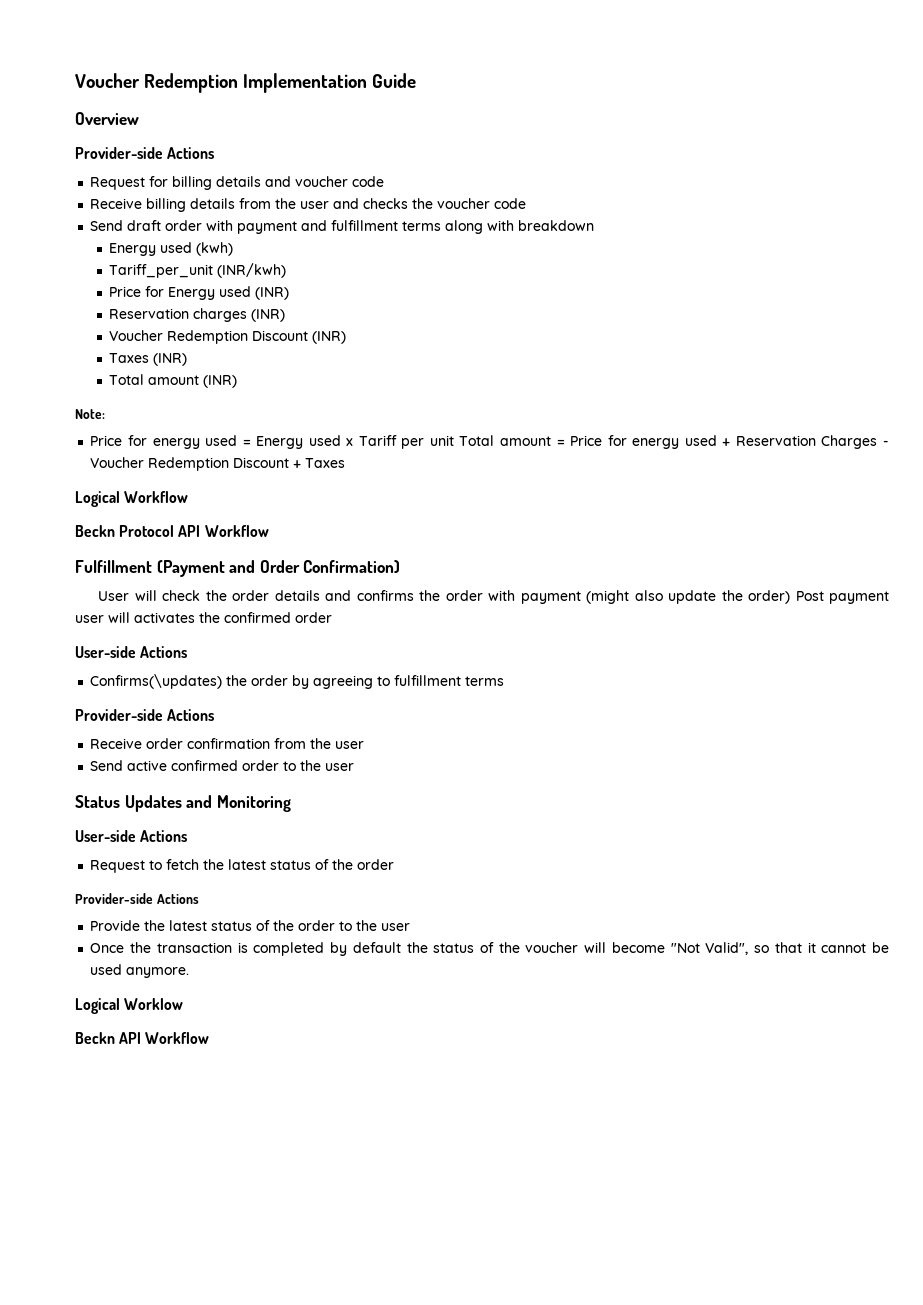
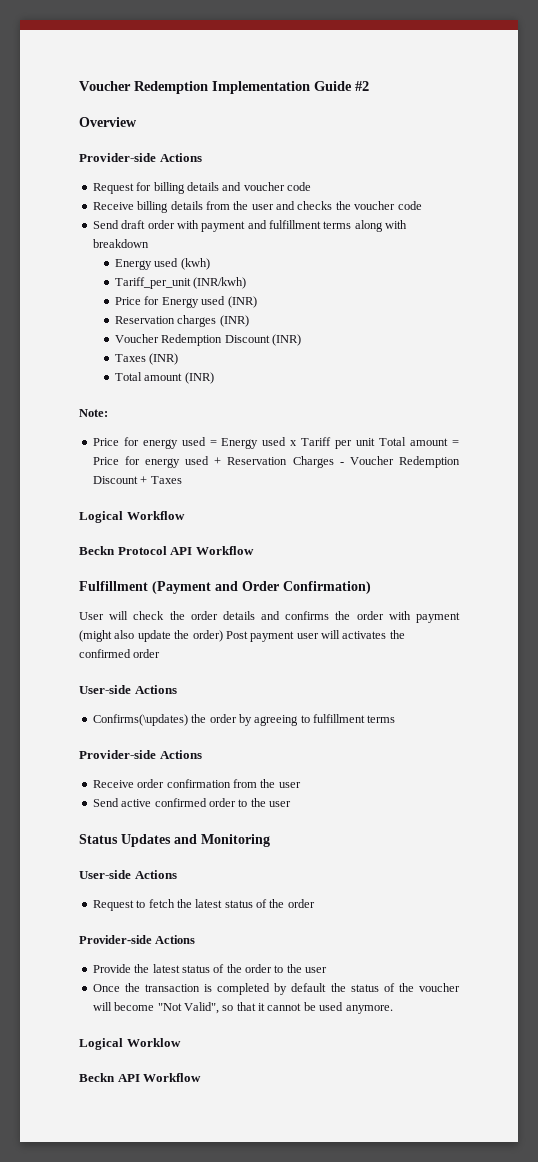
(417, 80) none -> [355,81,369,91] #2

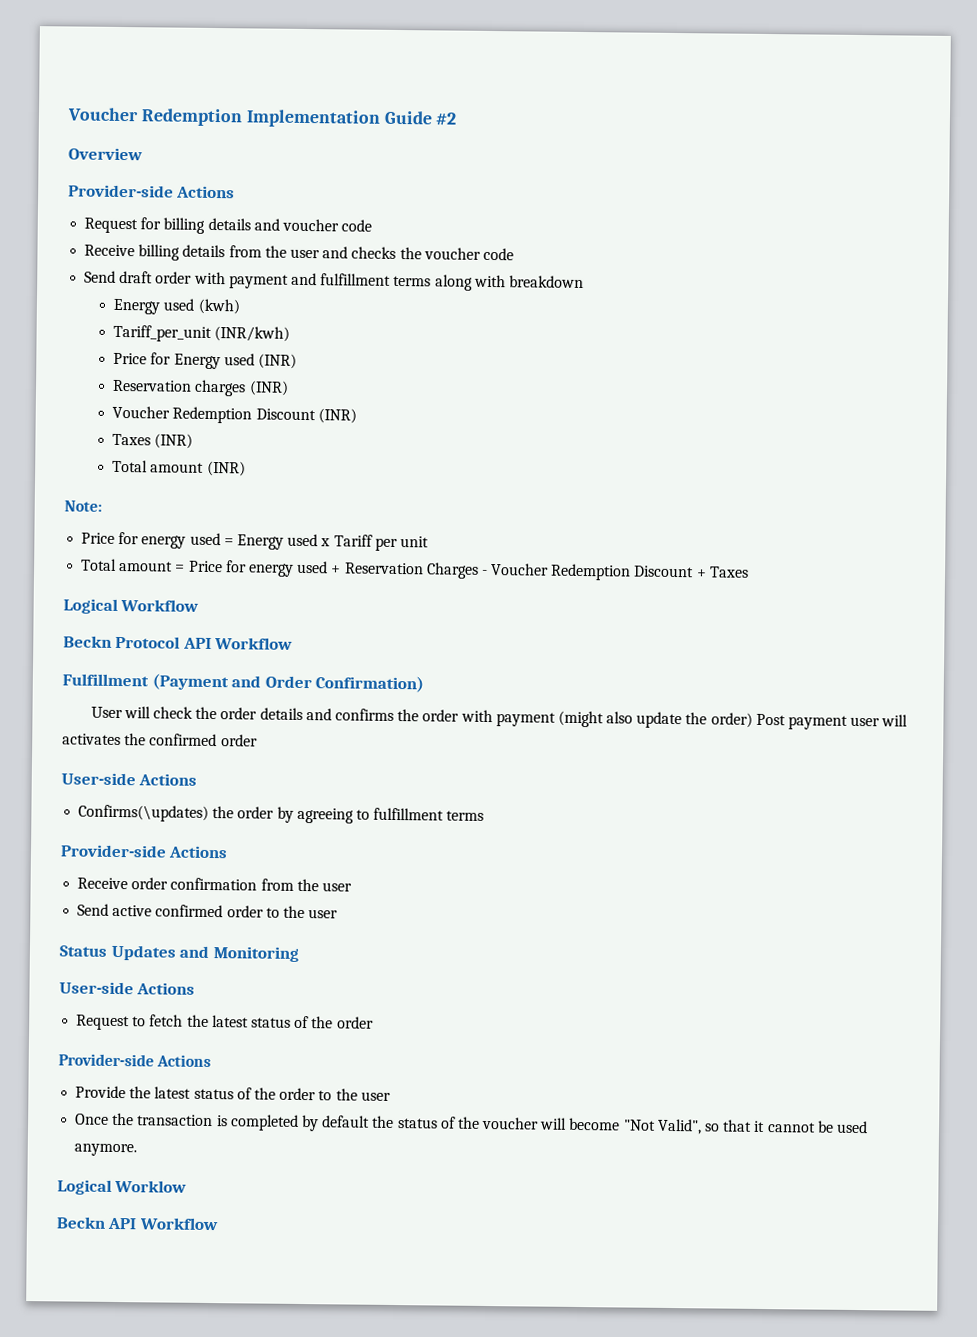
(376, 442) none -> (429, 542) //

